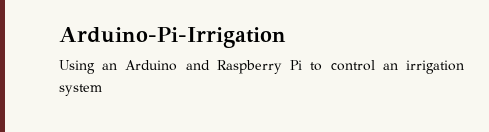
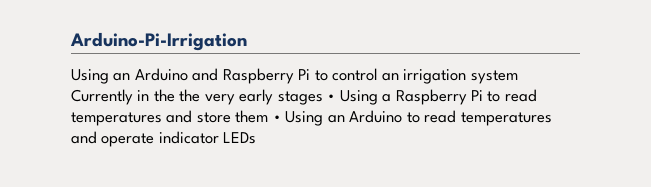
(102, 90) none -> [71,89,537,105] [71,110,552,126] [71,131,257,147] Currently in the the very early stages • Using a Raspberry Pi to read temperatures and store them • Using an Arduino to read temperatures and operate indicator LEDs

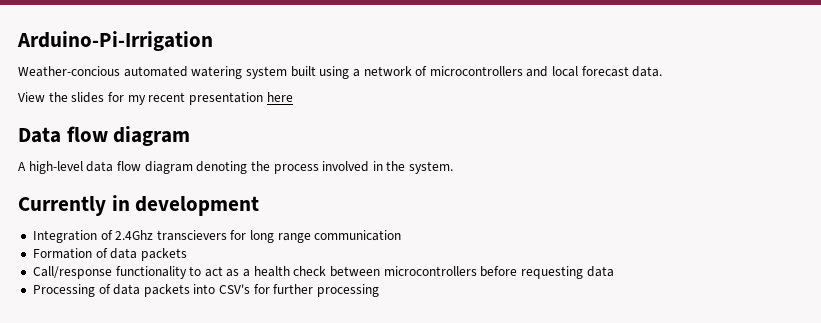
[71,68,518,84] [71,89,537,105] [71,110,552,126] [71,131,257,147] Using an Arduino and Raspberry Pi to control an irrigation system Currently in the the very early stages • Using a Raspberry Pi to read temperatures and store them • Using an Arduino to read temperatures and operate indicator LEDs -> [18,66,663,79] [18,92,293,105] [18,126,191,146] [18,161,454,174] [18,195,260,216] [32,230,402,243] [32,248,187,261] [32,266,614,279] [32,284,380,297] Weather-concious automated watering system built using a network of microcontrollers and local forecast data. // View the slides for my recent presentation here // Data flow diagram // A high-level data flow diagram denoting the process involved in the system. // Currently in development // Integration of 2.4Ghz transcievers for long range communication // Formation of data packets // Call/response functionality to act as a health check between microcontrollers before requesting data // Processing of data packets into CSV's for further processing

